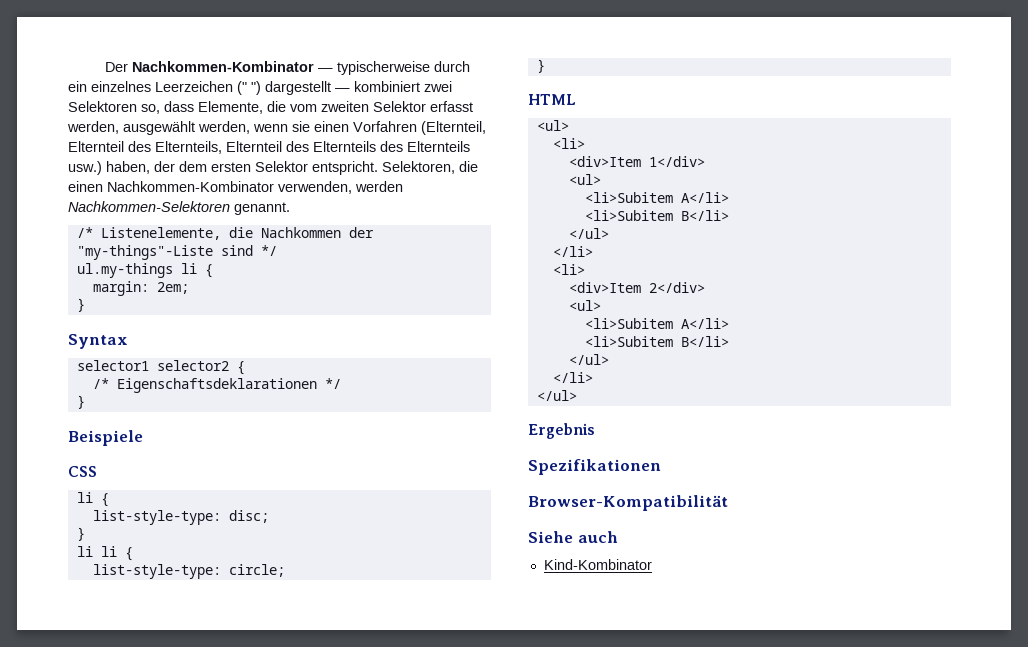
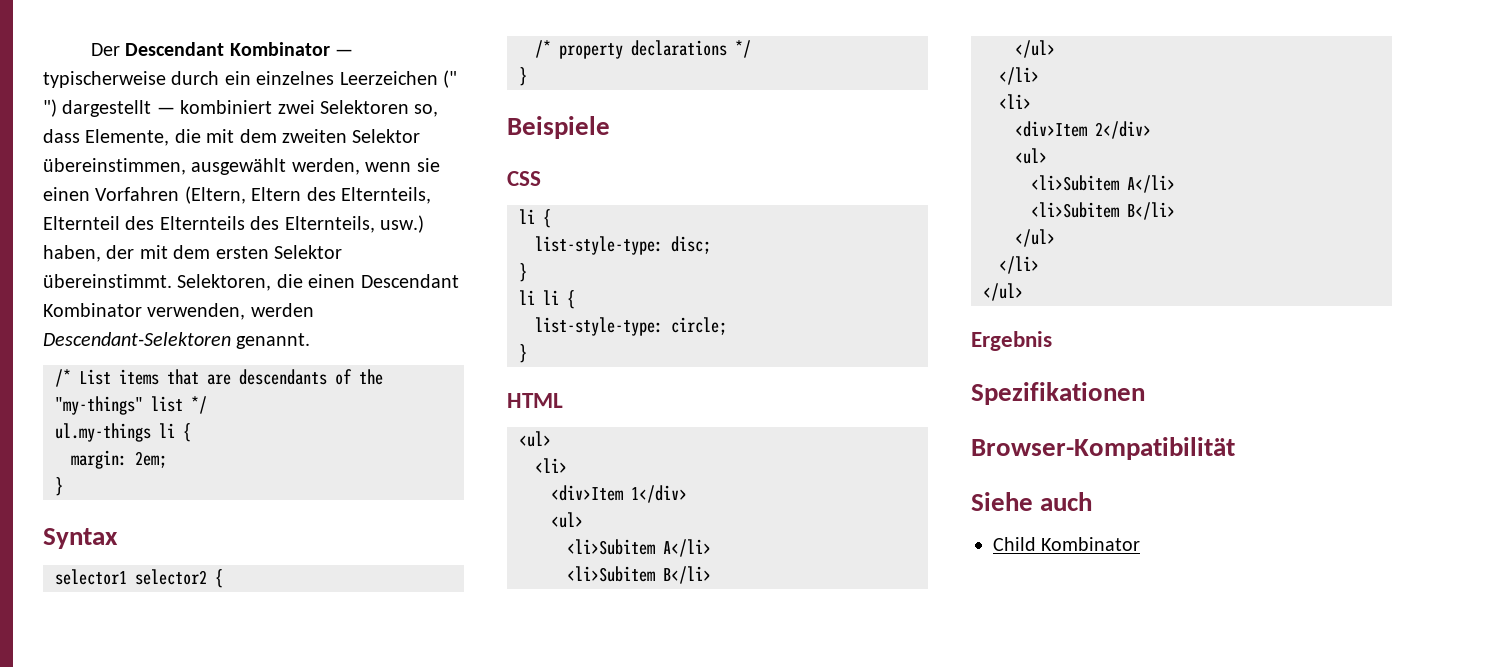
[131,61,314,72] Nachkommen-Kombinator -> [125,42,330,56] Descendant Kombinator
[290,101,473,112] [67,121,119,134] vom zweiten Selektor erfasst werden, -> [206,129,421,143] [43,158,186,175] mit dem zweiten Selektor übereinstimmen,
[421,121,486,135] [68,141,124,152] (Elternteil, Elternteil -> [184,186,302,204] (Eltern, Eltern
[407,141,470,152] Elternteils -> [284,216,375,233] Elternteils,
(175, 166) none -> [139,245,168,259] mit
[312,161,378,175] entspricht. -> [43,274,172,288] übereinstimmt.
[107,181,274,192] Nachkommen-Kombinator -> [360,274,459,288] [43,303,142,317] Descendant Kombinator
[68,201,230,212] Nachkommen-Selektoren -> [43,332,231,346] Descendant-Selektoren
[100,227,374,240] [76,245,253,260] Listenelemente, die Nachkommen der "my-things"-Liste sind -> [79,369,383,385] [55,396,183,415] List items that are descendants of the "my-things" list
[116,378,317,393] Eigenschaftsdeklarationen -> [559,40,727,59] property declarations
[543,559,652,570] Kind-Kombinator -> [993,537,1141,551] Child Kombinator

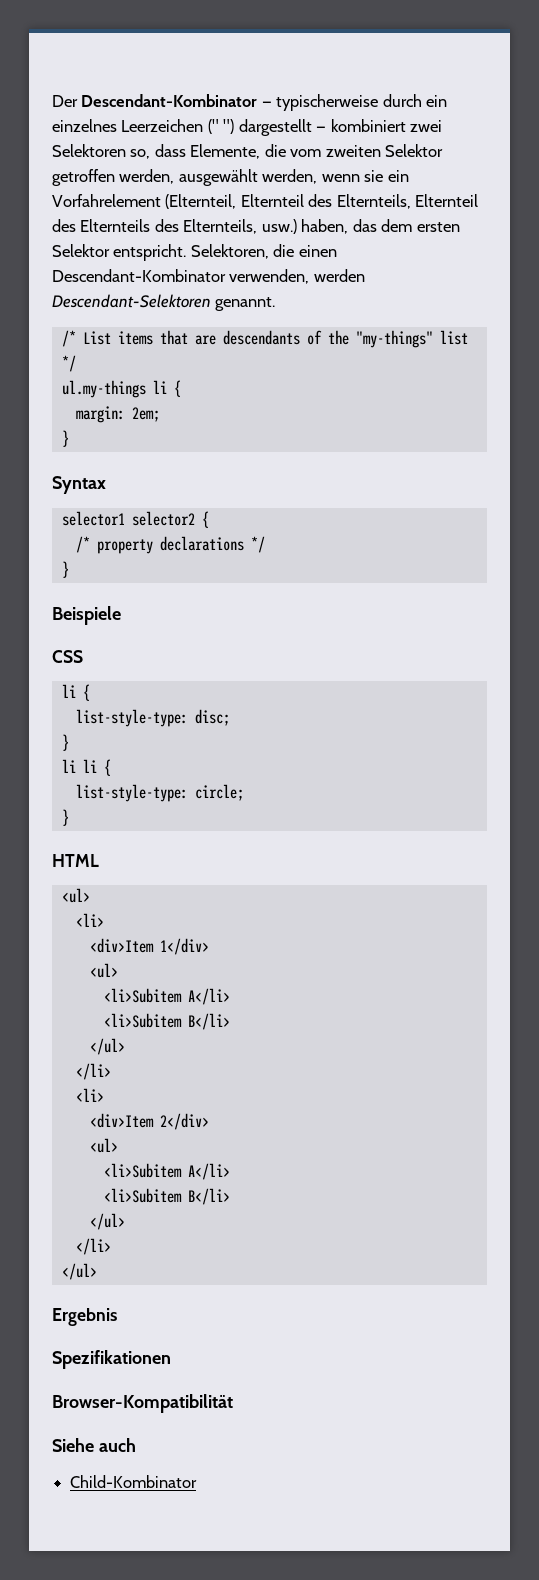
[125,42,330,56] Descendant Kombinator -> [81,94,258,107] Descendant-Kombinator
[206,129,421,143] [43,158,440,175] [43,186,302,204] mit dem zweiten Selektor übereinstimmen, ausgewählt werden, wenn sie einen Vorfahren (Eltern, Eltern -> [290,144,444,157] [52,169,409,186] [52,194,304,209] vom zweiten Selektor getroffen werden, ausgewählt werden, wenn sie ein Vorfahrelement (Elternteil, Elternteil
[106,245,168,259] der mit -> [352,219,377,232] das
[43,274,172,288] übereinstimmt. -> [113,244,187,261] entspricht.
[360,274,459,288] [43,303,142,317] Descendant Kombinator -> [52,269,226,282] Descendant-Kombinator
[993,537,1141,551] Child Kombinator -> [70,1475,198,1488] Child-Kombinator

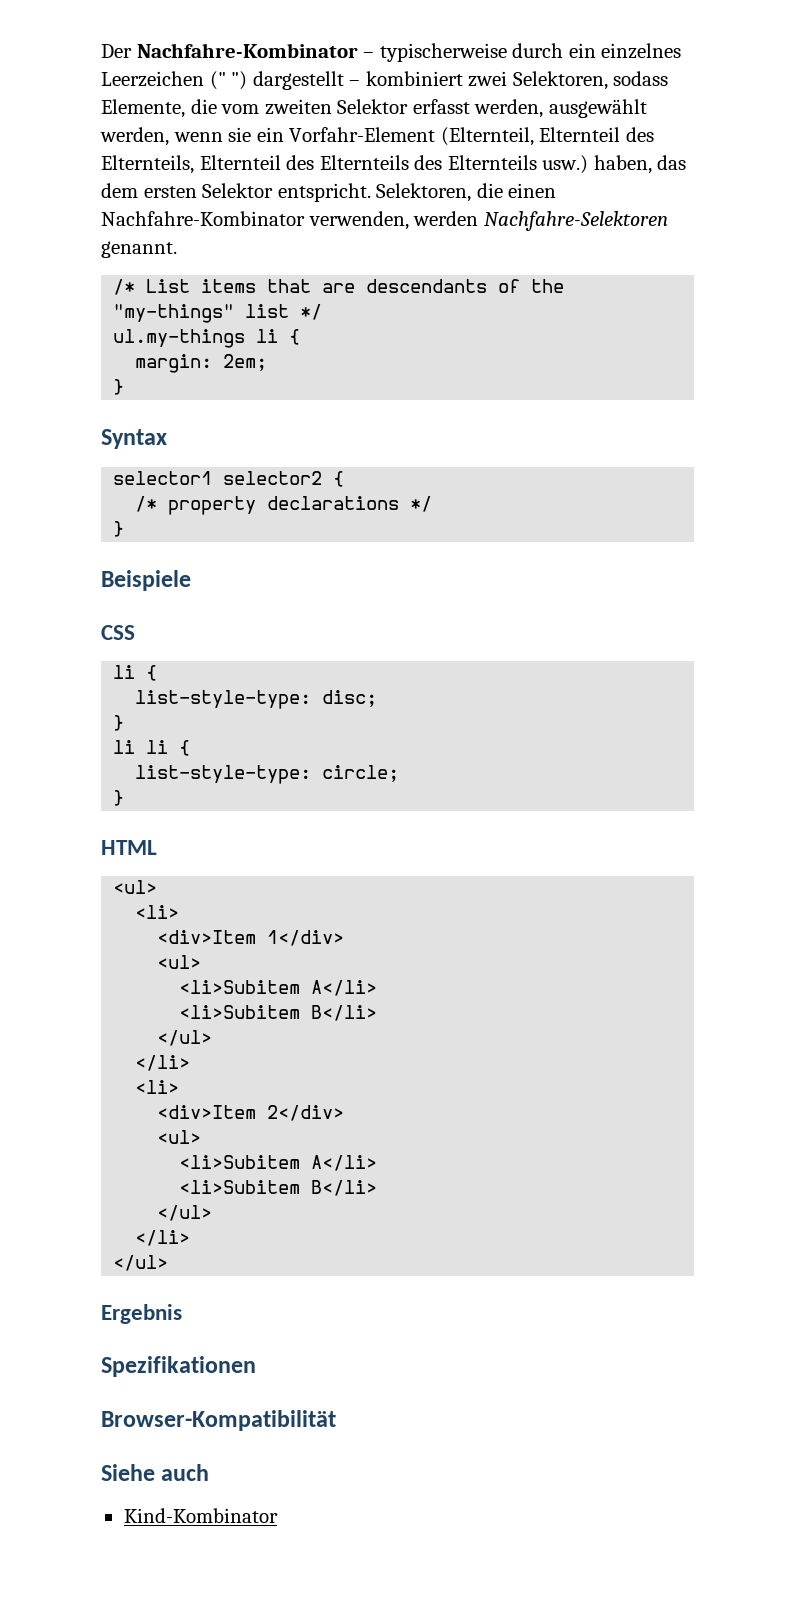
[81,94,272,107] Descendant-Kombinator — -> [136,43,375,58] Nachfahre-Kombinator –
[316,126,327,132] — -> [349,80,361,86] –
[52,144,186,159] Selektoren so, dass -> [512,71,669,90] Selektoren, sodass
[52,169,115,186] getroffen -> [412,99,470,114] erfasst
[52,194,161,207] Vorfahrelement -> [289,127,436,142] Vorfahr-Element
[183,219,258,234] Elternteils, -> [447,155,537,170] Elternteils
[52,269,226,282] Descendant-Kombinator -> [101,211,305,226] Nachfahre-Kombinator
[52,294,211,308] Descendant-Selektoren -> [483,211,668,231] Nachfahre-Selektoren
[70,1475,198,1488] Child-Kombinator -> [123,1508,278,1523] Kind-Kombinator

